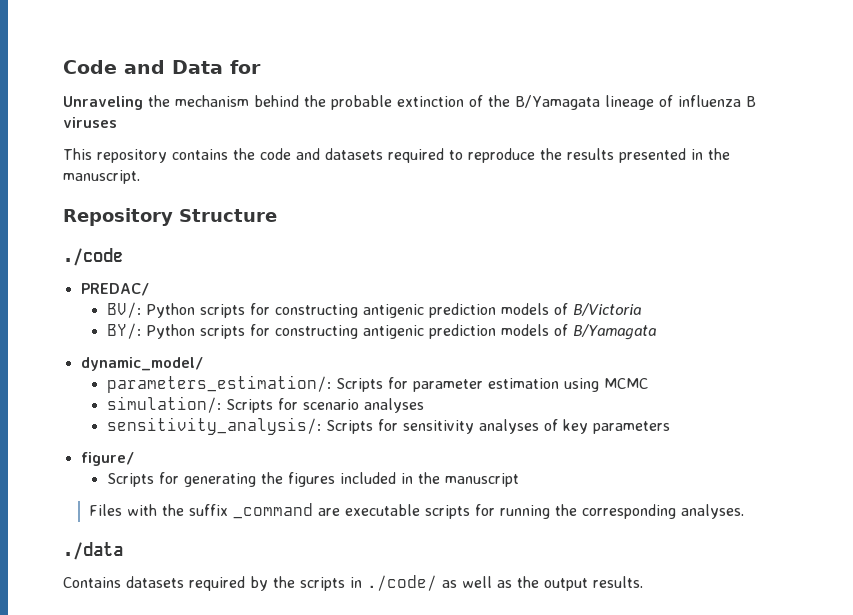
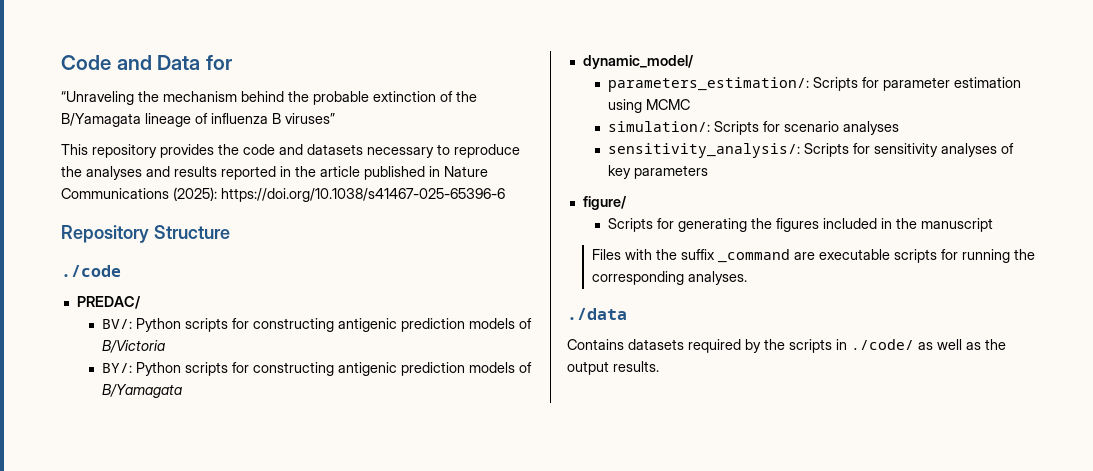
[63,96,143,110] Unraveling -> [61,91,134,105] “Unraveling
[63,117,117,128] viruses -> [285,113,335,124] viruses”
[172,149,228,160] contains -> [160,144,214,158] provides
[388,148,444,163] required -> [367,147,434,158] necessary
[567,148,730,163] [63,170,140,184] results presented in the manuscript. -> [86,166,488,180] [61,187,505,202] analyses and results reported in the article published in Nature Communications (2025): https://doi.org/10.1038/s41467-025-65396-6

